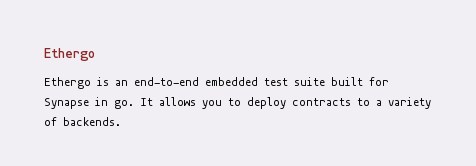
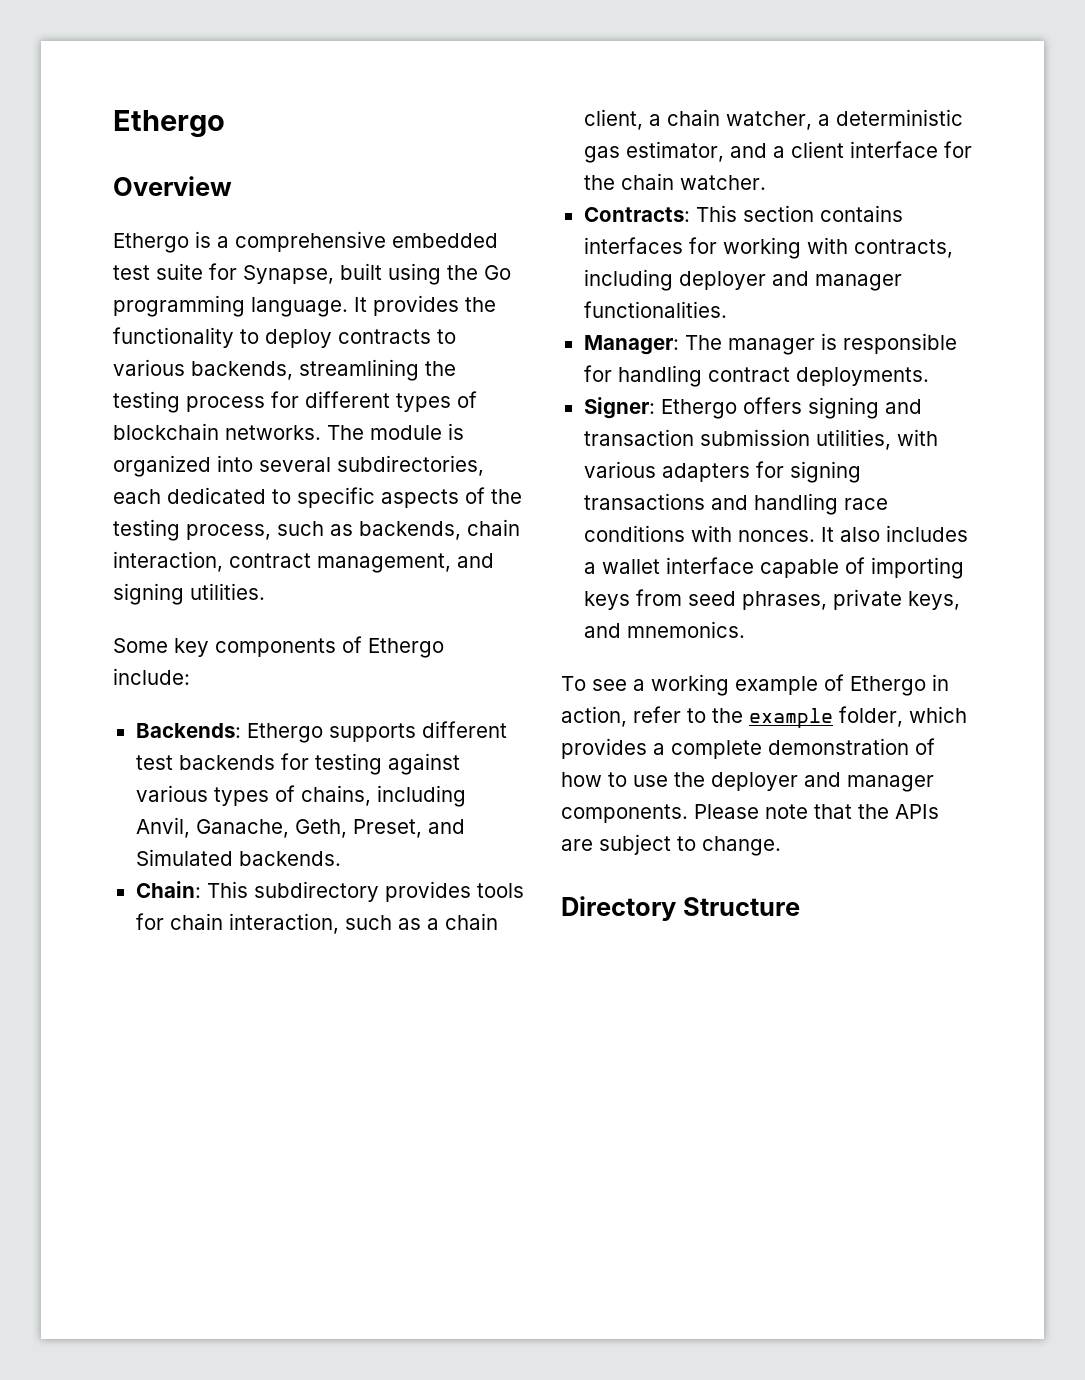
[44,48,95,61] Ethergo -> [113,110,225,138] [113,176,232,196] Ethergo // Overview
[115,77,199,86] an end-to-end -> [217,231,386,252] a comprehensive
[331,77,389,86] [44,97,431,109] [44,117,121,126] built for Synapse in go. It allows you to deploy contracts to a variety of backends. -> [209,263,511,285] [113,295,496,317] [113,327,456,348] [113,359,456,381] [113,391,477,413] [113,423,464,440] [113,455,484,477] [113,487,522,508] [113,519,520,541] [113,551,494,573] [113,583,265,605] [113,636,444,658] [113,668,190,685] [135,721,507,743] [135,753,460,775] [135,785,466,807] [135,817,465,838] [135,849,341,866] [135,881,524,902] [135,913,498,934] [583,109,963,130] [583,141,972,163] [583,173,766,190] [583,205,903,222] [583,237,953,259] [583,269,902,291] [583,301,727,318] [583,333,957,355] [583,365,929,387] [583,397,922,419] [583,429,938,450] [583,461,861,483] [583,493,888,515] [583,525,968,542] [583,557,964,579] [583,589,960,610] [583,621,745,638] [561,674,949,696] [561,706,967,728] [561,738,935,759] [561,772,934,792] [561,804,939,823] [561,834,781,856] [561,896,800,921] for Synapse, built using the Go programming language. It provides the functionality to deploy contracts to various backends, streamlining the testing process for different types of blockchain networks. The module is organized into several subdirectories, each dedicated to specific aspects of the testing process, such as backends, chain interaction, contract management, and signing utilities. // Some key components of Ethergo include: // Backends: Ethergo supports different test backends for testing against various types of chains, including Anvil, Ganache, Geth, Preset, and Simulated backends. // Chain: This subdirectory provides tools for chain interaction, such as a chain client, a chain watcher, a deterministic gas estimator, and a client interface for the chain watcher. // Contracts: This section contains interfaces for working with contracts, including deployer and manager functionalities. // Manager: The manager is responsible for handling contract deployments. // Signer: Ethergo offers signing and transaction submission utilities, with various adapters for signing transactions and handling race conditions with nonces. It also includes a wallet interface capable of importing keys from seed phrases, private keys, and mnemonics. // To see a working example of Ethergo in action, refer to the example folder, which provides a complete demonstration of how to use the deployer and manager components. Please note that the APIs are subject to change. // Directory Structure

